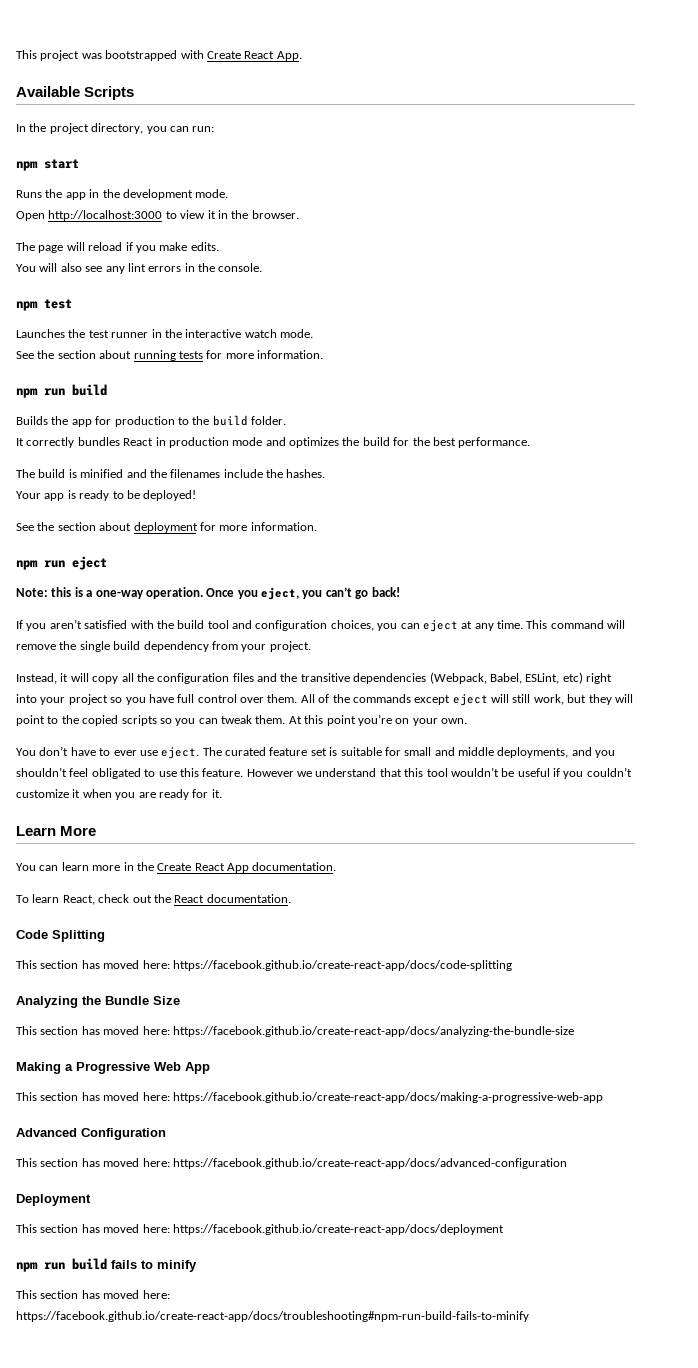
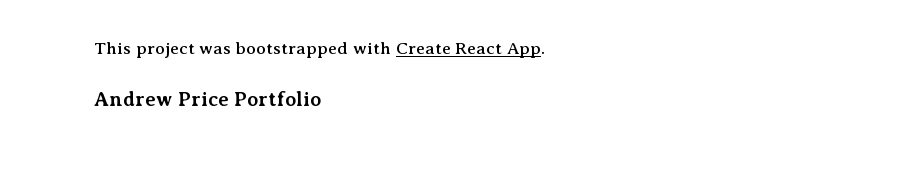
[16,86,135,100] [16,123,215,134] [16,159,79,171] [16,189,229,200] [16,210,299,221] [16,242,219,253] [16,263,263,274] [16,299,72,311] [16,329,313,338] [16,350,323,361] [16,384,107,398] [16,415,286,427] [16,437,531,448] [16,469,326,478] [16,490,197,501] [16,522,317,533] [16,556,107,570] [16,587,400,600] [16,619,626,632] [16,641,311,652] [16,672,612,684] [16,694,633,706] [16,714,467,726] [16,746,616,759] [16,767,632,779] [16,789,222,800] [16,826,97,836] [16,862,337,873] [16,894,291,905] [16,930,105,942] [16,960,512,971] [16,996,180,1008] [16,1026,574,1037] [16,1062,210,1074] [16,1092,603,1103] [16,1128,166,1140] [16,1158,567,1169] [16,1194,91,1206] [16,1224,504,1235] [16,1258,197,1272] [16,1290,170,1299] [16,1311,529,1322] Available Scripts // In the project directory, you can run: // npm start // Runs the app in the development mode. // Open http://localhost:3000 to view it in the browser. // The page will reload if you make edits. // You will also see any lint errors in the console. // npm test // Launches the test runner in the interactive watch mode. // See the section about running tests for more information. // npm run build // Builds the app for production to the build folder. // It correctly bundles React in production mode and optimizes the build for the best performance. // The build is minified and the filenames include the hashes. // Your app is ready to be deployed! // See the section about deployment for more information. // npm run eject // Note: this is a one-way operation. Once you eject, you can’t go back! // If you aren’t satisfied with the build tool and configuration choices, you can eject at any time. This command will remove the single build dependency from your project. // Instead, it will copy all the configuration files and the transitive dependencies (Webpack, Babel, ESLint, etc) right into your project so you have full control over them. All of the commands except eject will still work, but they will point to the copied scripts so you can tweak them. At this point you’re on your own. // You don’t have to ever use eject. The curated feature set is suitable for small and middle deployments, and you shouldn’t feel obligated to use this feature. However we understand that this tool wouldn’t be useful if you couldn’t customize it when you are ready for it. // Learn More // You can learn more in the Create React App documentation. // To learn React, check out the React documentation. // Code Splitting // This section has moved here: https://facebook.github.io/create-react-app/docs/code-splitting // Analyzing the Bundle Size // This section has moved here: https://facebook.github.io/create-react-app/docs/analyzing-the-bundle-size // Making a Progressive Web App // This section has moved here: https://facebook.github.io/create-react-app/docs/making-a-progressive-web-app // Advanced Configuration // This section has moved here: https://facebook.github.io/create-react-app/docs/advanced-configuration // Deployment // This section has moved here: https://facebook.github.io/create-react-app/docs/deployment // npm run build fails to minify // This section has moved here: https://facebook.github.io/create-react-app/docs/troubleshooting#npm-run-build-fails-to-minify -> [94,91,322,106] Andrew Price Portfolio

